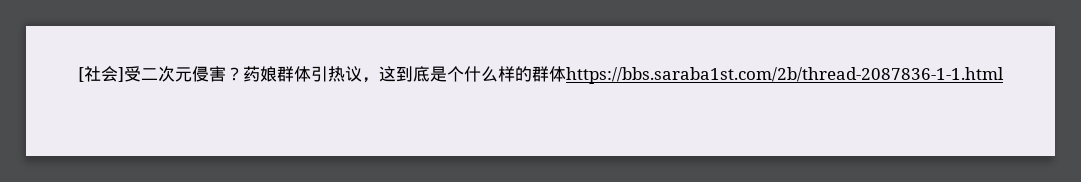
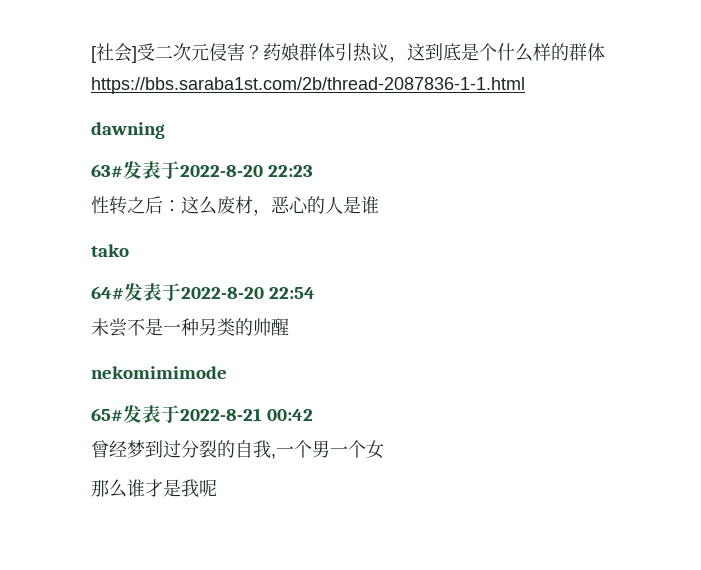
(1004, 75) none -> [91,122,165,139] [91,161,313,179] [91,196,379,216] [91,244,129,257] [91,283,315,301] [91,318,289,337] [91,366,227,379] [91,405,313,423] [91,440,384,459] [91,479,217,498] // dawning // 63#发表于2022-8-20 22:23 // 性转之后：这么废材，恶心的人是谁 // tako // 64#发表于2022-8-20 22:54 // 未尝不是一种另类的帅醒 // nekomimimode // 65#发表于2022-8-21 00:42 // 曾经梦到过分裂的自我,一个男一个女 // 那么谁才是我呢

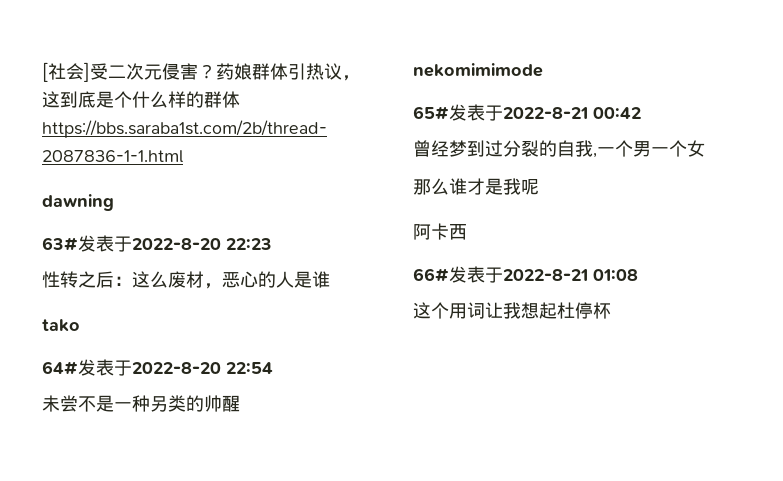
(217, 488) none -> [413,223,467,240] [413,266,638,283] [413,302,611,319] // 阿卡西 // 66#发表于2022-8-21 01:08 // 这个用词让我想起杜停杯

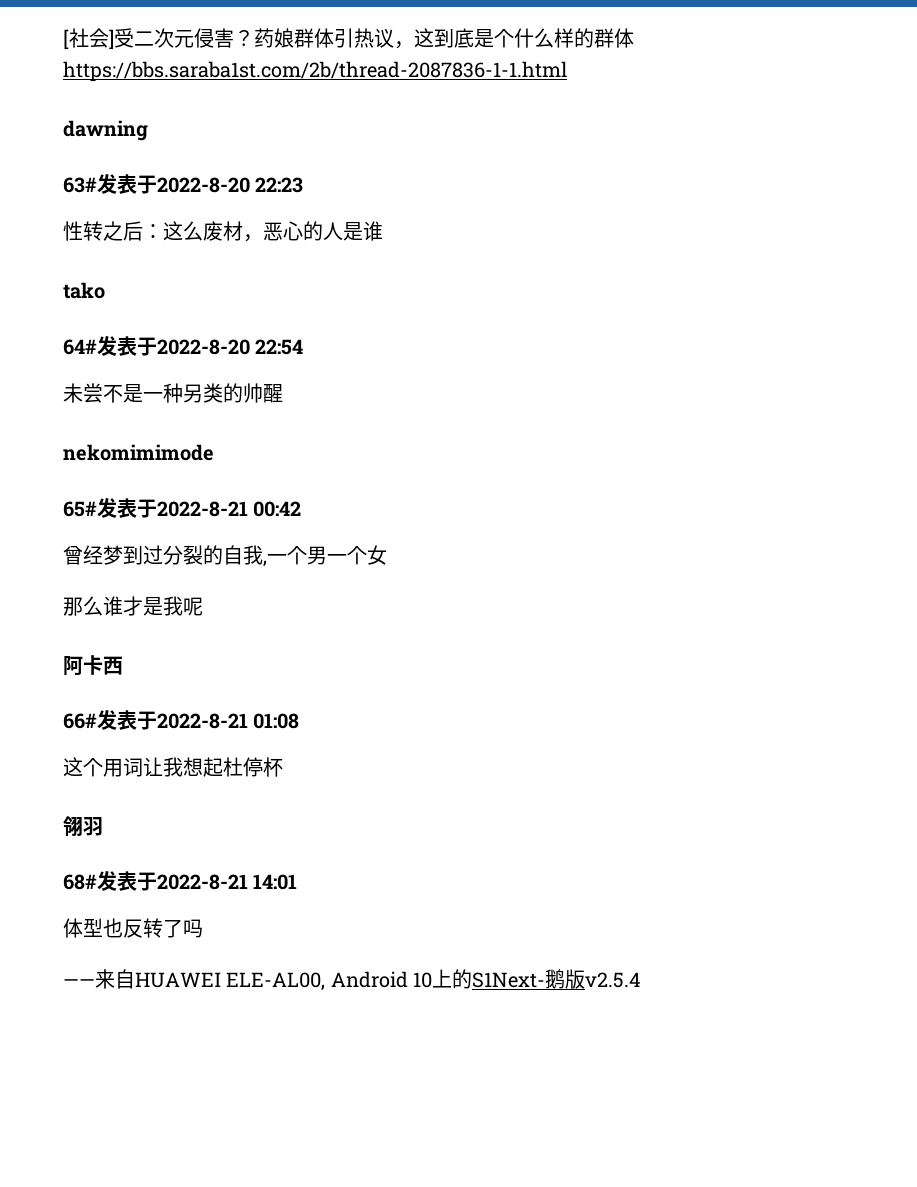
(611, 310) none -> [63,816,103,836] [63,871,298,891] [63,918,203,938] [63,969,642,991] // 翎羽 // 68#发表于2022-8-21 14:01 // 体型也反转了吗 // ——来自HUAWEI ELE-AL00, Android 10上的S1Next-鹅版v2.5.4

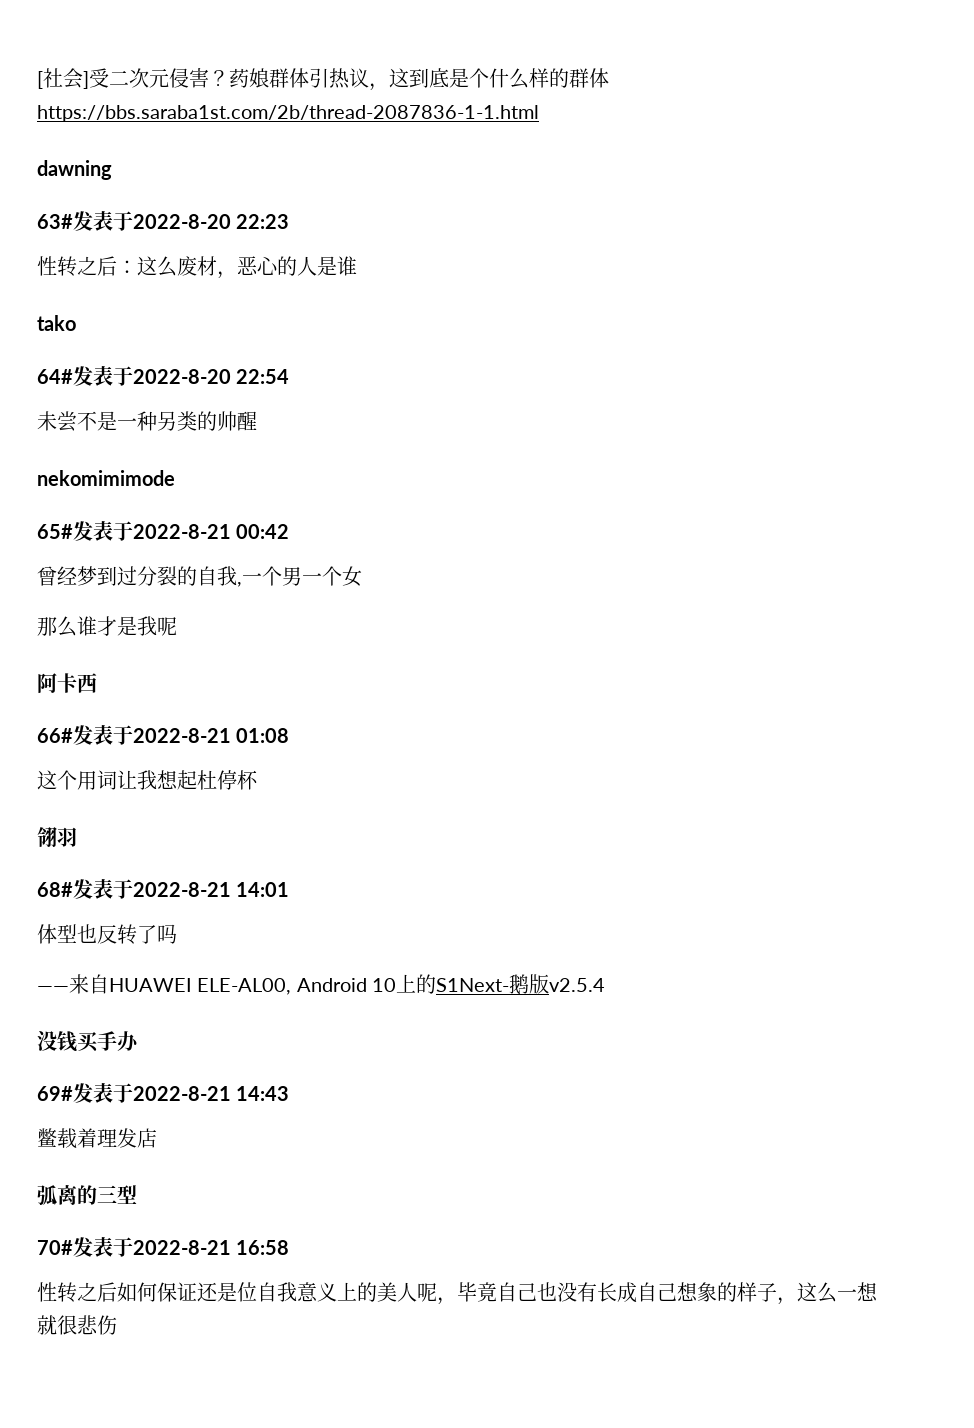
(642, 980) none -> [37,1031,139,1052] [37,1083,290,1103] [37,1128,157,1149] [37,1185,137,1205] [37,1237,290,1257] [37,1282,878,1305] [37,1315,117,1335] // 没钱买手办 // 69#发表于2022-8-21 14:43 // 鳖载着理发店 // 弧离的三型 // 70#发表于2022-8-21 16:58 // 性转之后如何保证还是位自我意义上的美人呢，毕竟自己也没有长成自己想象的样子，这么一想就很悲伤

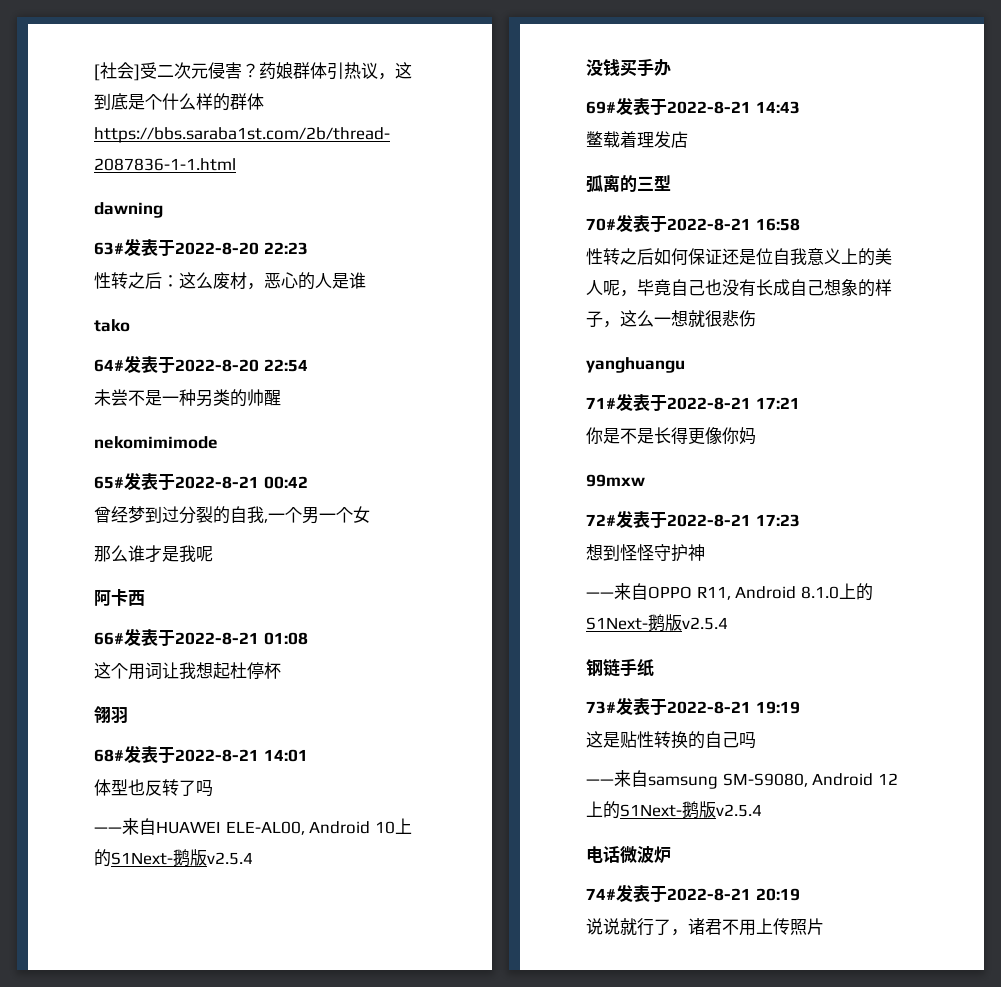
(117, 1325) none -> [586,357,685,373] [586,393,800,411] [586,427,756,445] [586,474,645,487] [586,510,800,528] [586,544,705,562] [586,583,873,601] [586,614,728,632] [586,658,654,677] [586,697,800,715] [586,731,756,749] [586,770,898,789] [586,801,762,819] [586,845,671,864] [586,884,800,902] [586,918,824,936] // yanghuangu // 71#发表于2022-8-21 17:21 // 你是不是长得更像你妈 // 99mxw // 72#发表于2022-8-21 17:23 // 想到怪怪守护神 // ——来自OPPO R11, Android 8.1.0上的S1Next-鹅版v2.5.4 // 钢链手纸 // 73#发表于2022-8-21 19:19 // 这是贴性转换的自己吗 // ——来自samsung SM-S9080, Android 12上的S1Next-鹅版v2.5.4 // 电话微波炉 // 74#发表于2022-8-21 20:19 // 说说就行了，诸君不用上传照片

